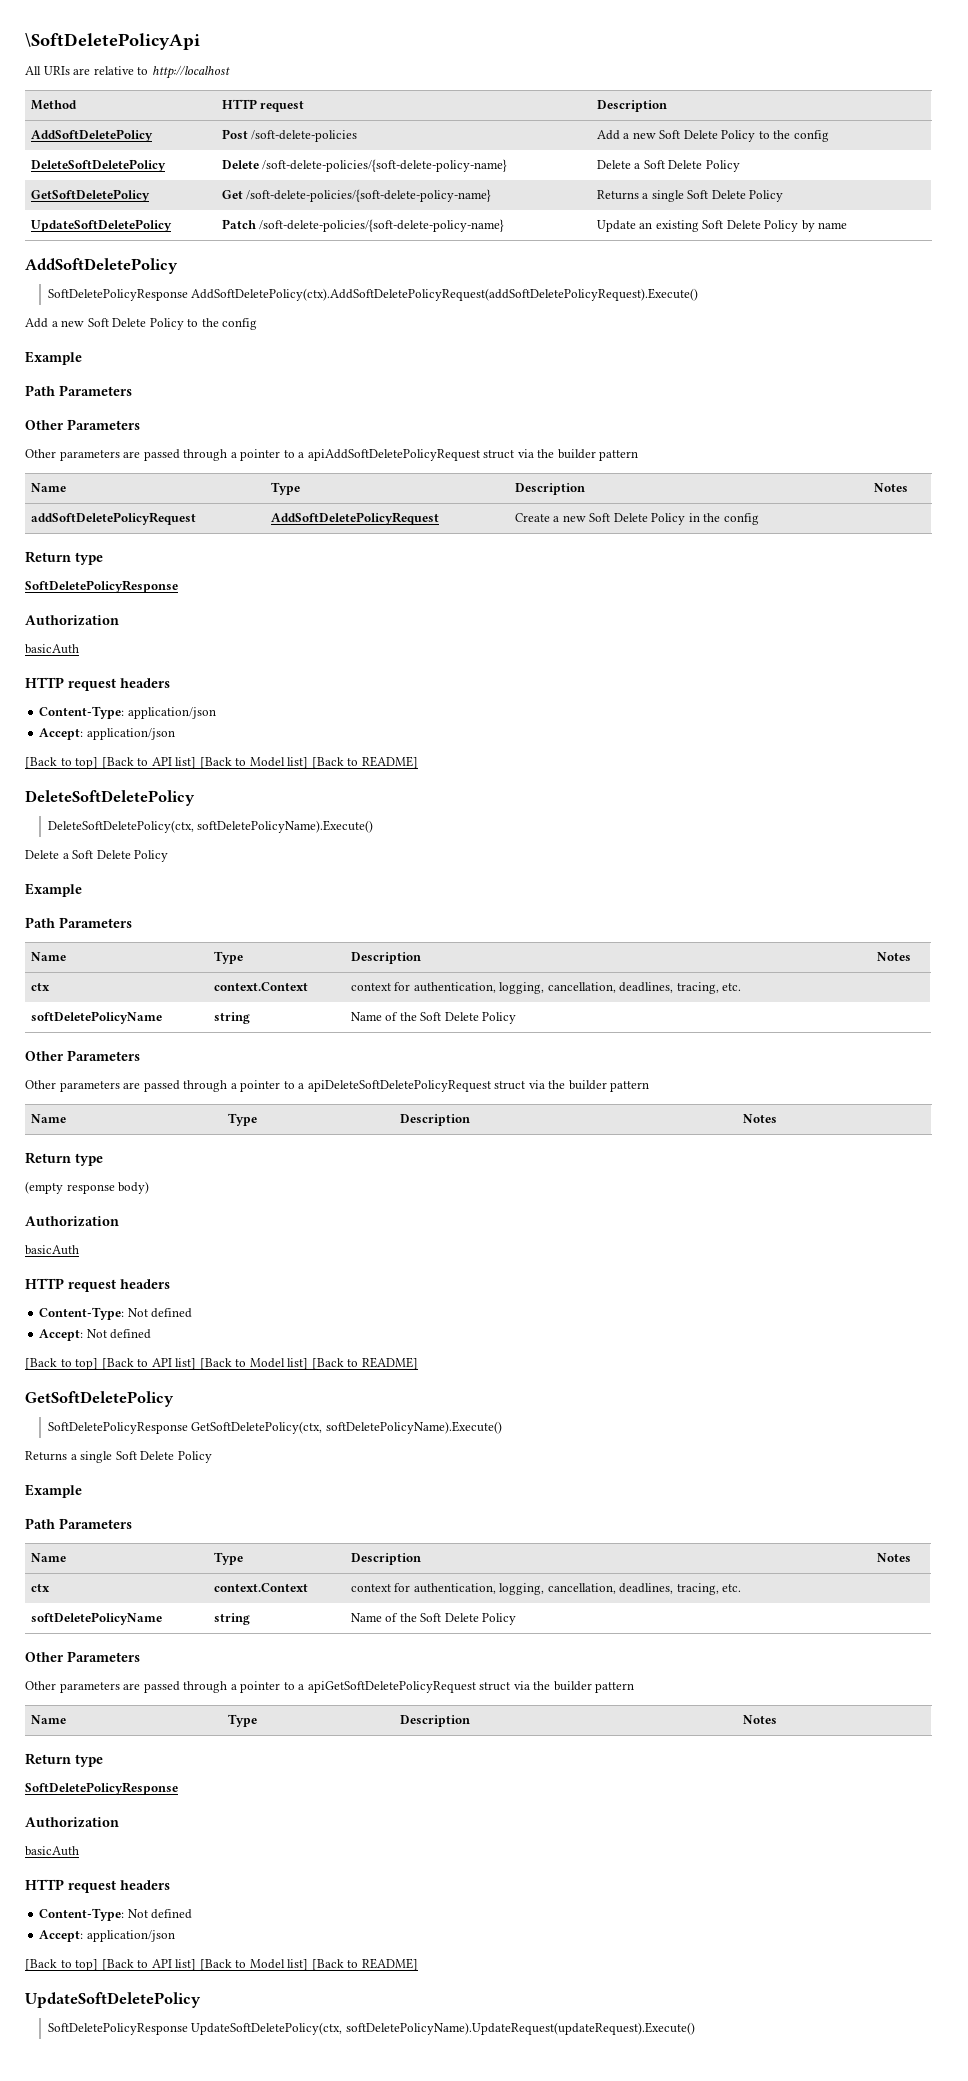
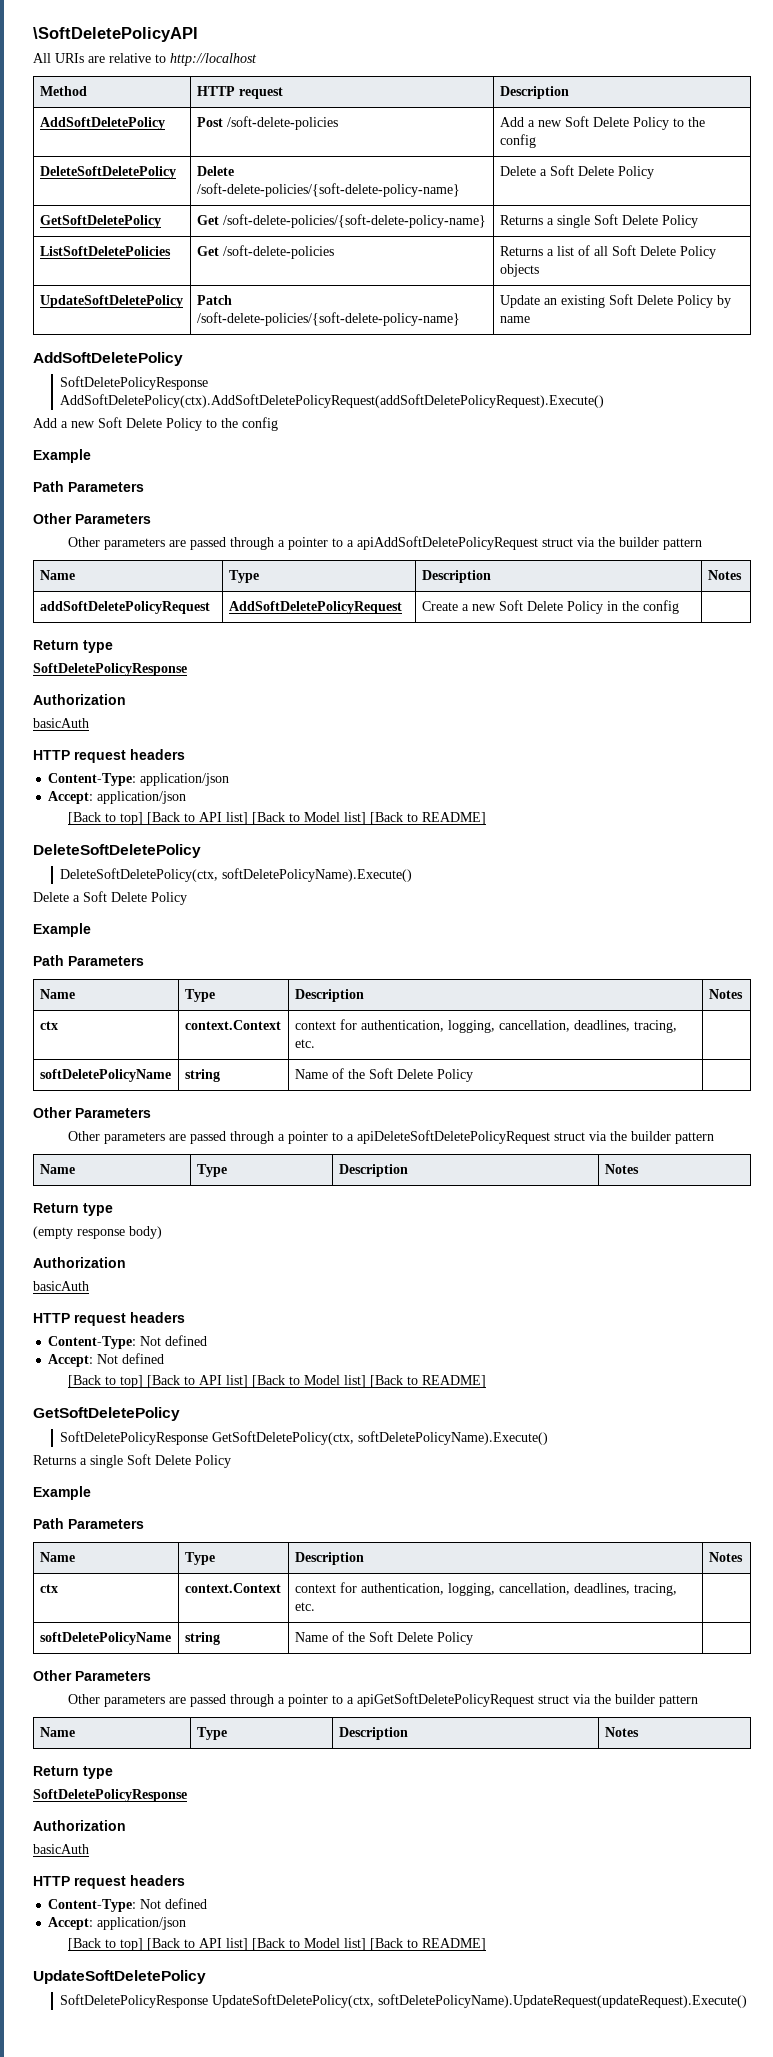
[25,33,200,50] \SoftDeletePolicyApi -> [33,27,198,42] \SoftDeletePolicyAPI
(784, 196) none -> [39,246,171,256] [196,245,334,259] [499,245,716,259] [499,264,539,277] // ListSoftDeletePolicies | Get /soft-delete-policies | Returns a list of all Soft Delete Policy objects

